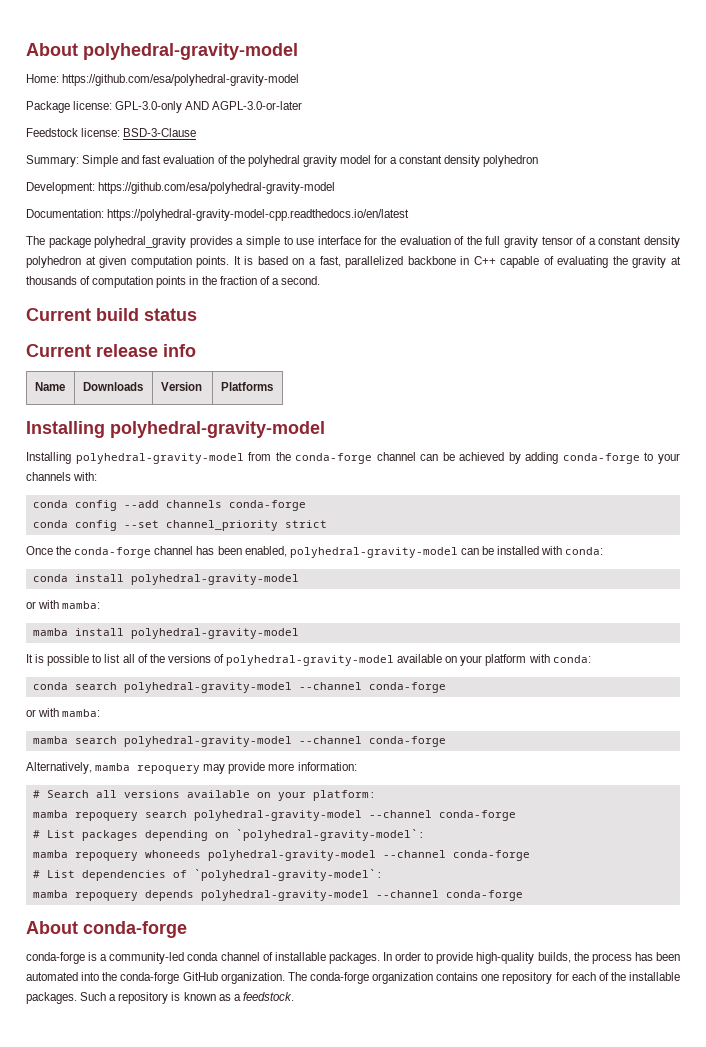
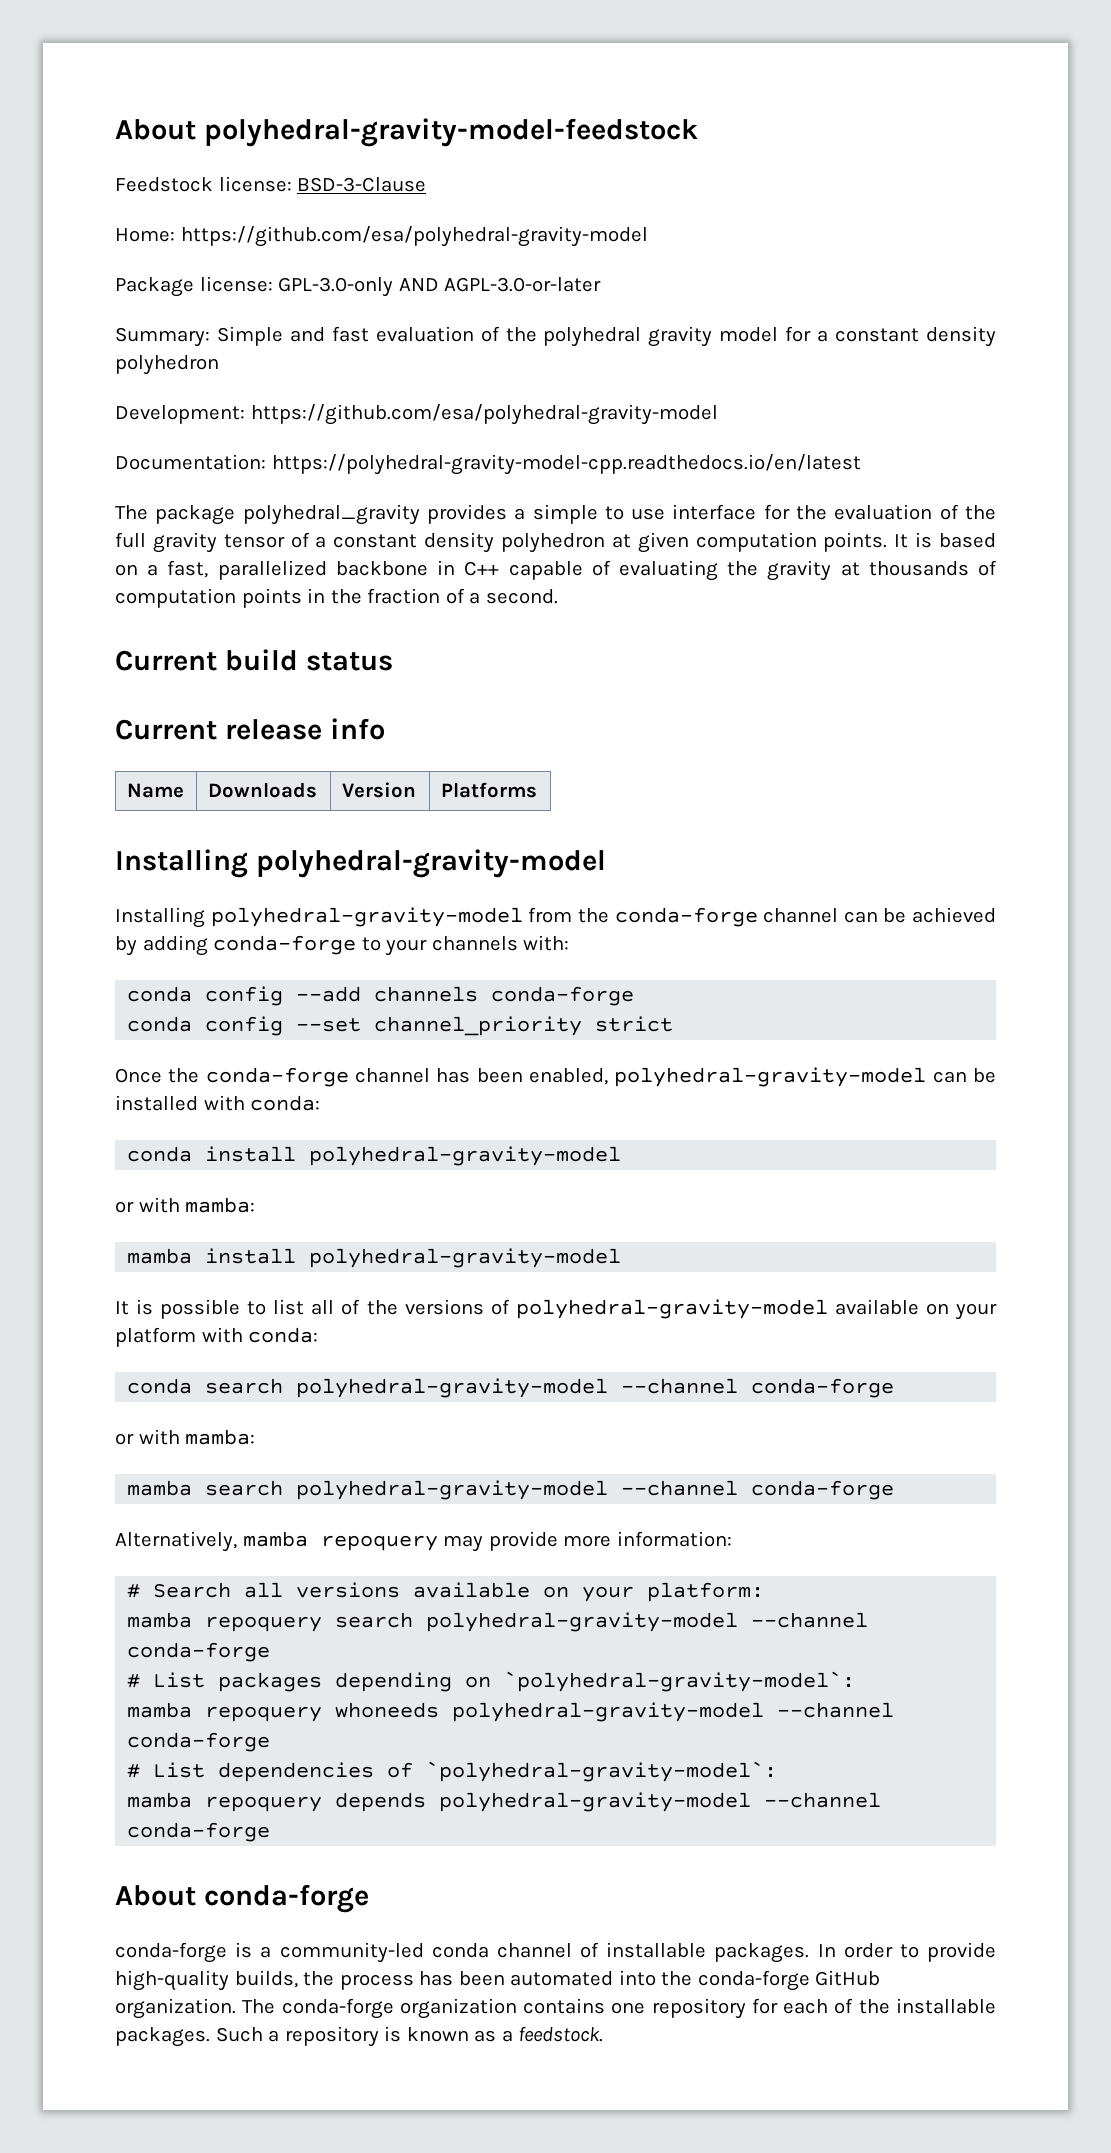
[26,43,298,60] About polyhedral-gravity-model -> [115,118,698,147] [115,176,427,192] About polyhedral-gravity-model-feedstock // Feedstock license: BSD-3-Clause
[26,128,197,137] // Feedstock license: BSD-3-Clause -> (602, 284) none

